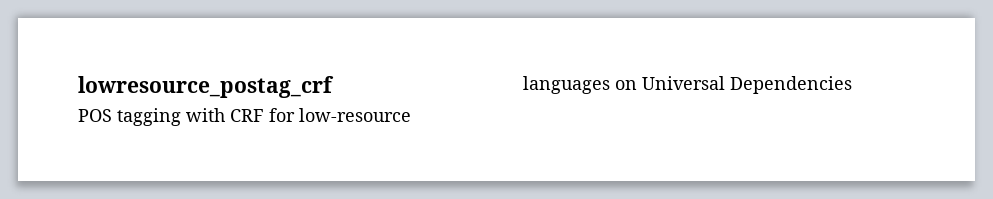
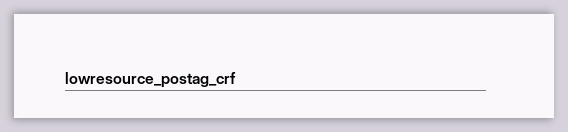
[78,108,411,126] [523,76,852,94] // POS tagging with CRF for low-resource languages on Universal Dependencies -> (236, 80) none

